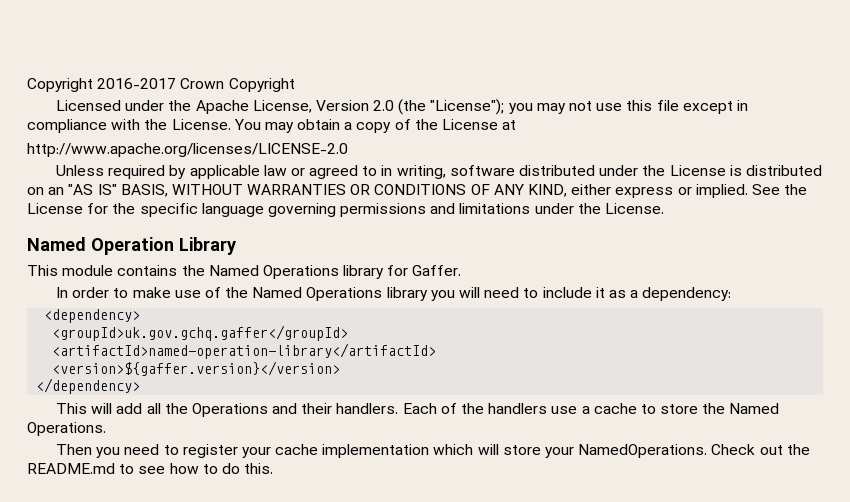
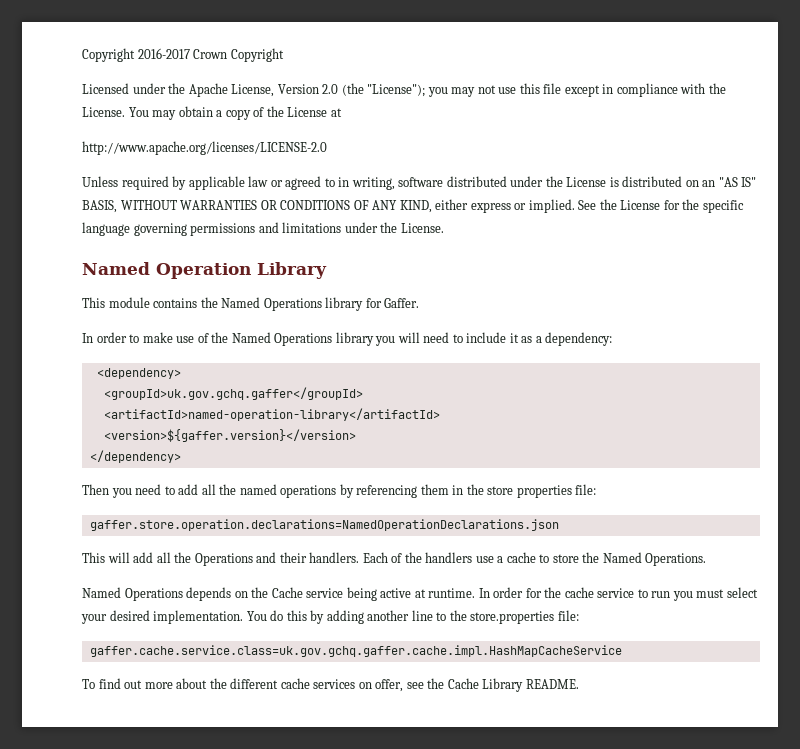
(141, 386) none -> [82,484,597,498] [89,519,559,531] // Then you need to add all the named operations by referencing them in the store properties file: // gaffer.store.operation.declarations=NamedOperationDeclarations.json
[55,444,810,458] [27,463,274,474] Then you need to register your cache implementation which will store your NamedOperations. Check out the README.md to see how to do this. -> [82,587,758,601] [81,610,579,624] [89,645,622,657] [82,678,579,692] Named Operations depends on the Cache service being active at runtime. In order for the cache service to run you must select your desired implementation. You do this by adding another line to the store.properties file: // gaffer.cache.service.class=uk.gov.gchq.gaffer.cache.impl.HashMapCacheService // To find out more about the different cache services on offer, see the Cache Library README.

